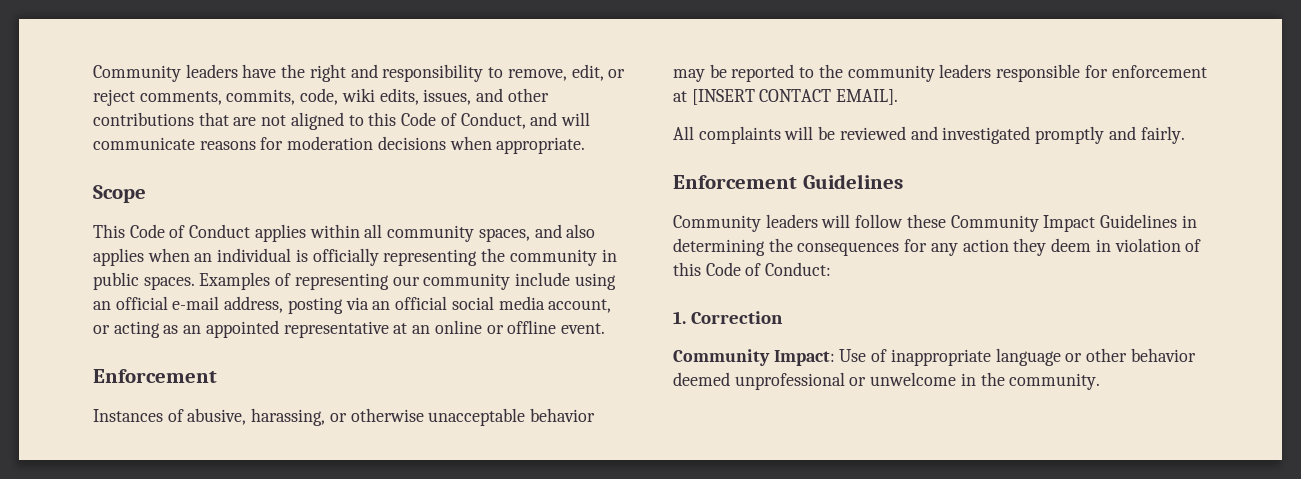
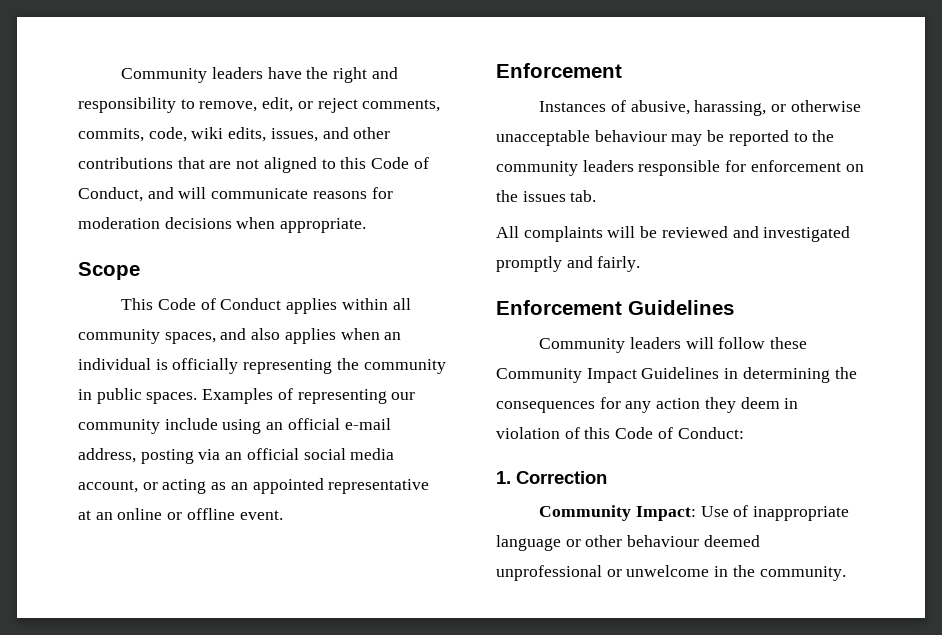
[530,408,596,422] behavior -> [594,130,667,142] behaviour
[673,89,899,105] at [INSERT CONTACT EMAIL]. -> [845,164,864,172] [496,190,597,202] on the issues tab.
[1130,348,1196,362] behavior -> [627,535,700,547] behaviour

